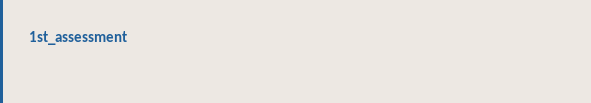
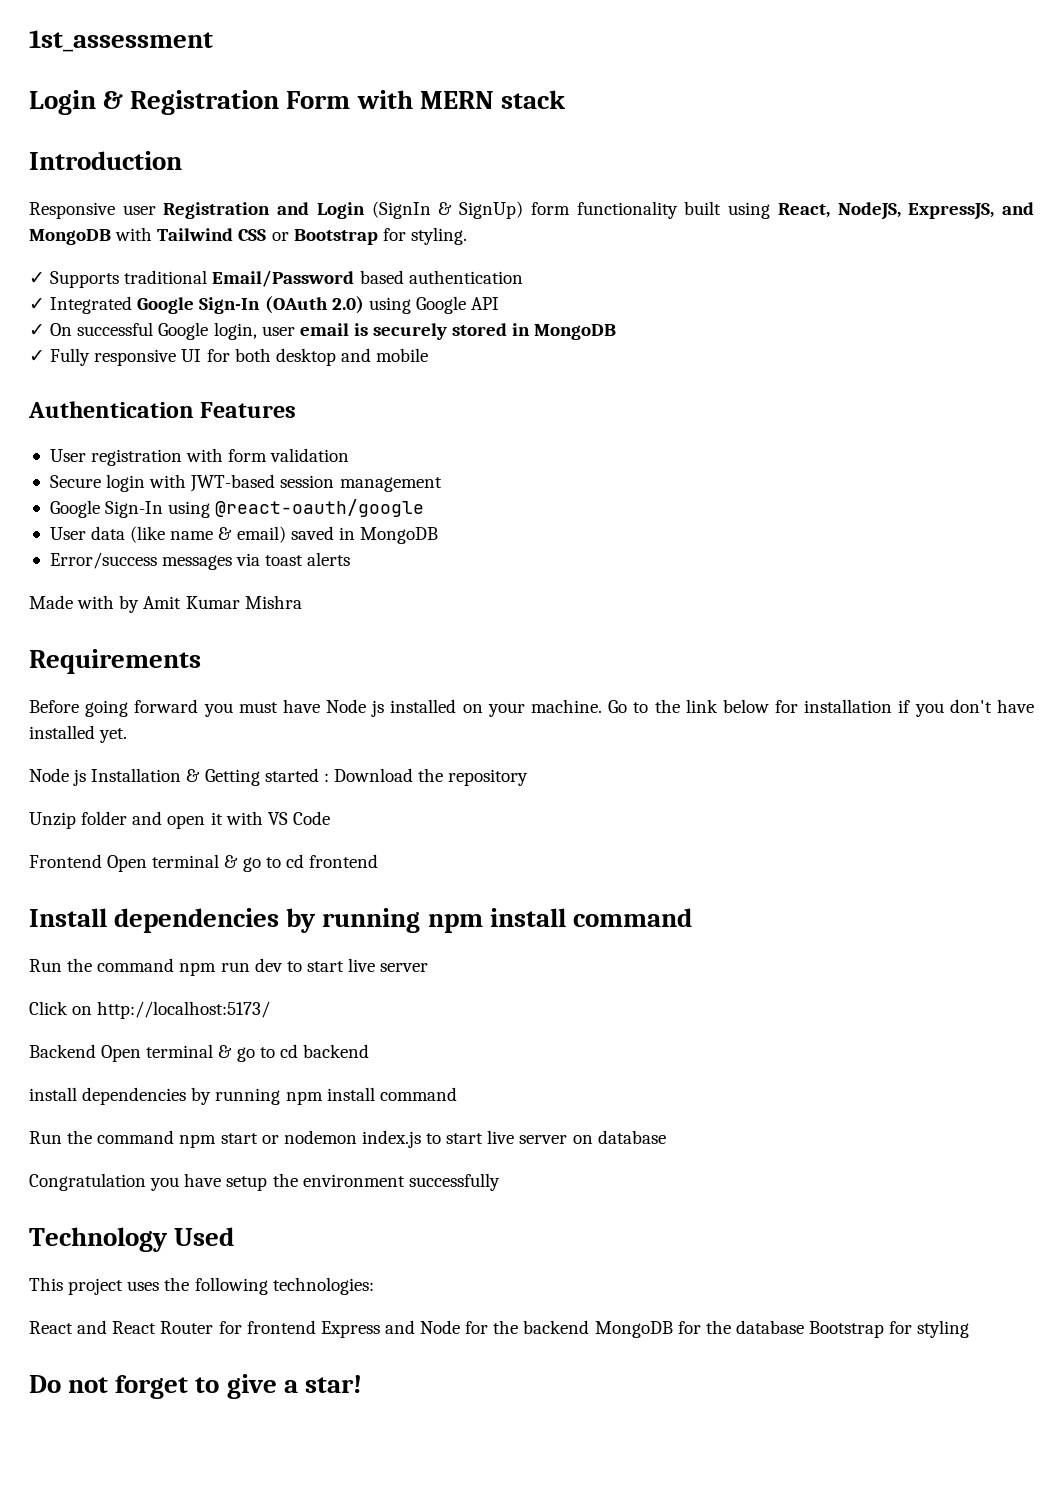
(127, 38) none -> [29,90,566,115] [29,151,182,170] [29,201,1035,220] [29,227,467,245] [29,270,523,288] [29,296,500,314] [29,322,617,340] [29,348,429,366] [28,401,297,418] [49,448,350,466] [49,474,442,492] [49,499,425,518] [49,526,438,544] [49,552,351,570] [29,595,302,613] [29,649,201,674] [29,699,1034,717] [29,725,128,743] [29,768,529,786] [29,811,330,829] [29,854,378,872] [29,908,692,933] [29,958,429,976] [29,1001,271,1019] [29,1044,369,1062] [29,1087,457,1105] [29,1130,666,1148] [29,1173,500,1191] [29,1227,235,1252] [29,1277,374,1295] [29,1320,970,1338] [29,1374,362,1399] // Login & Registration Form with MERN stack // Introduction // Responsive user Registration and Login (SignIn & SignUp) form functionality built using React, NodeJS, ExpressJS, and MongoDB with Tailwind CSS or Bootstrap for styling. // ✓ Supports traditional Email/Password based authentication // ✓ Integrated Google Sign-In (OAuth 2.0) using Google API // ✓ On successful Google login, user email is securely stored in MongoDB // ✓ Fully responsive UI for both desktop and mobile // Authentication Features // User registration with form validation // Secure login with JWT-based session management // Google Sign-In using @react-oauth/google // User data (like name & email) saved in MongoDB // Error/success messages via toast alerts // Made with by Amit Kumar Mishra // Requirements // Before going forward you must have Node js installed on your machine. Go to the link below for installation if you don't have installed yet. // Node js Installation & Getting started : Download the repository // Unzip folder and open it with VS Code // Frontend Open terminal & go to cd frontend // Install dependencies by running npm install command // Run the command npm run dev to start live server // Click on http://localhost:5173/ // Backend Open terminal & go to cd backend // install dependencies by running npm install command // Run the command npm start or nodemon index.js to start live server on database // Congratulation you have setup the environment successfully // Technology Used // This project uses the following technologies: // React and React Router for frontend Express and Node for the backend MongoDB for the database Bootstrap for styling // Do not forget to give a star!

